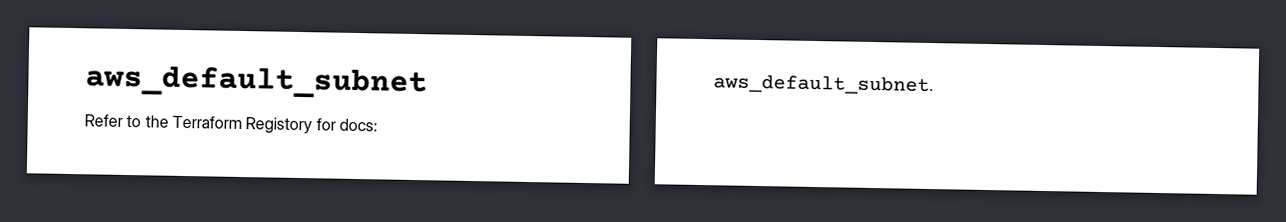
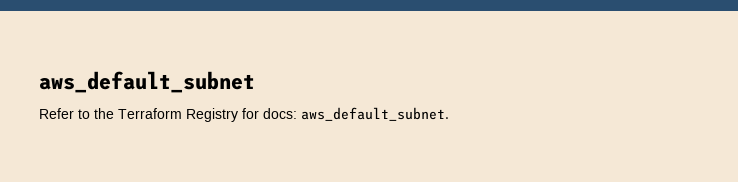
[245,117,313,135] Registory -> [186,108,238,122] Registry

